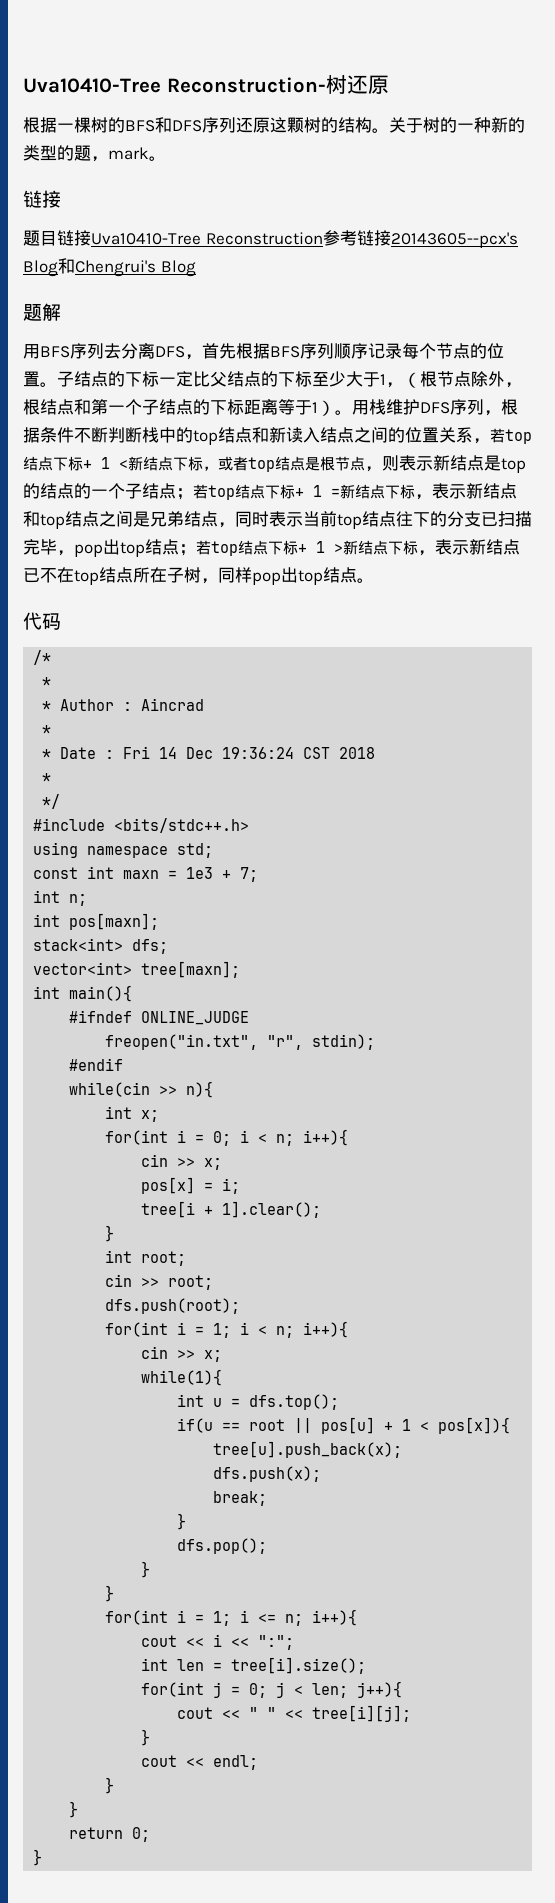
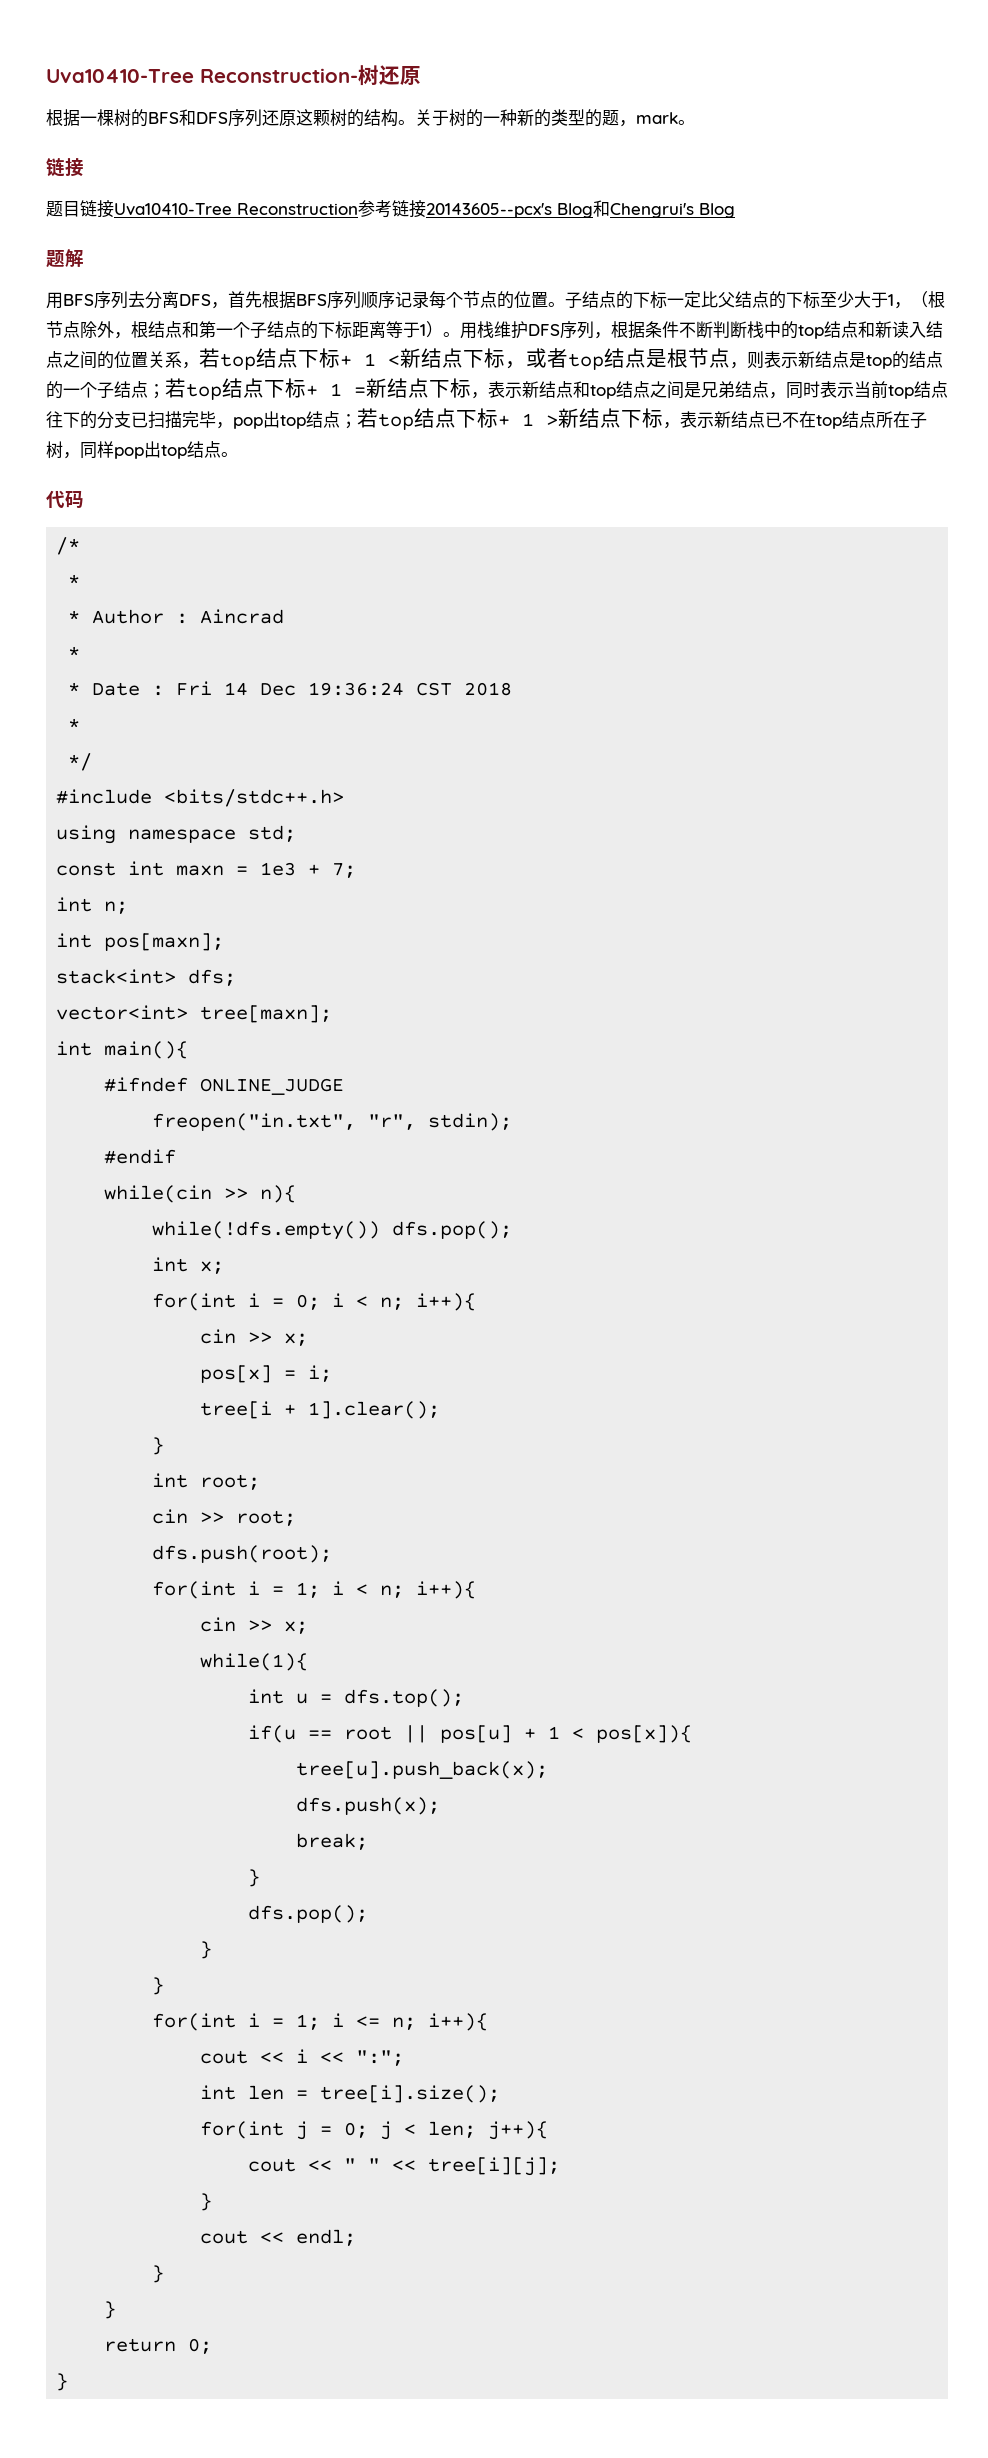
(214, 1089) none -> [152,1221,513,1240] // while(!dfs.empty()) dfs.pop();

